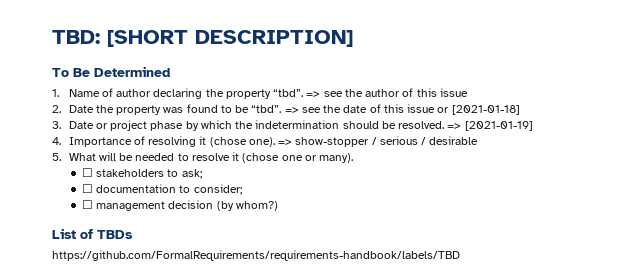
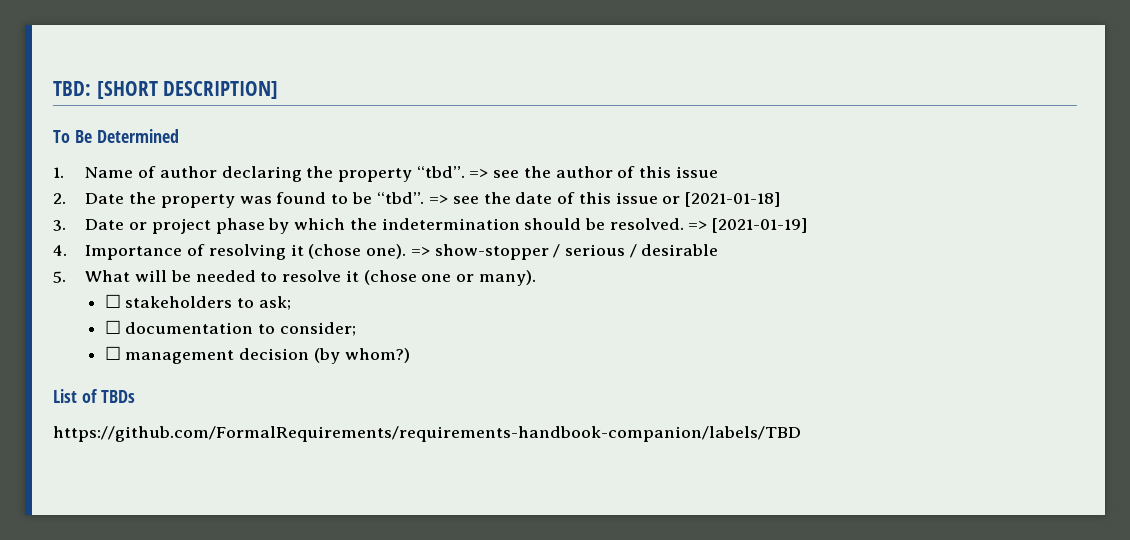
[52,250,460,261] https://github.com/FormalRequirements/requirements-handbook/labels/TBD -> [53,426,801,442] https://github.com/FormalRequirements/requirements-handbook-companion/labels/TBD

